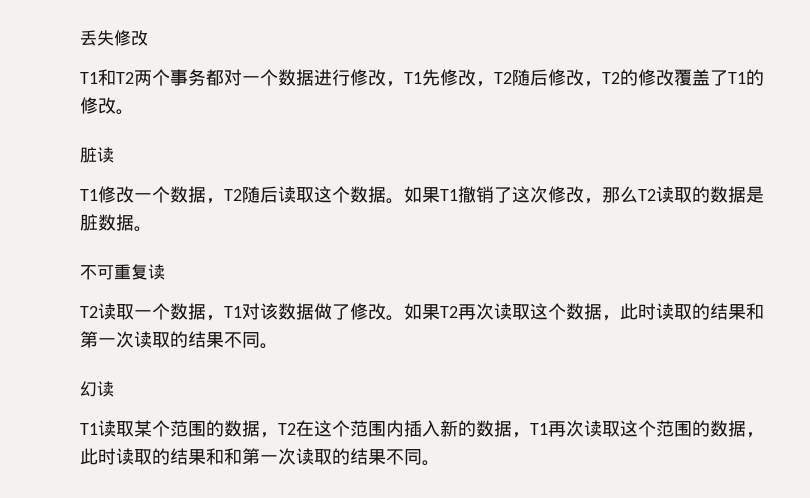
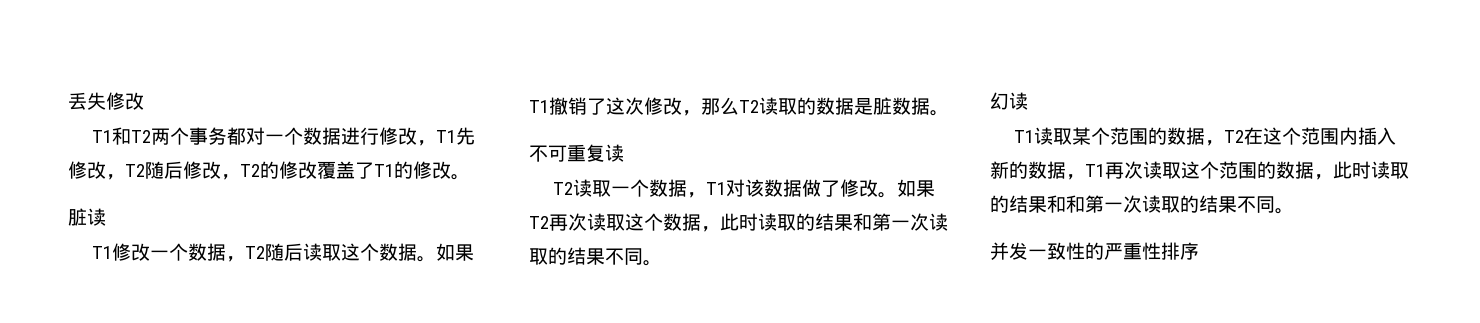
(440, 463) none -> [990,242,1199,260] // 并发一致性的严重性排序

